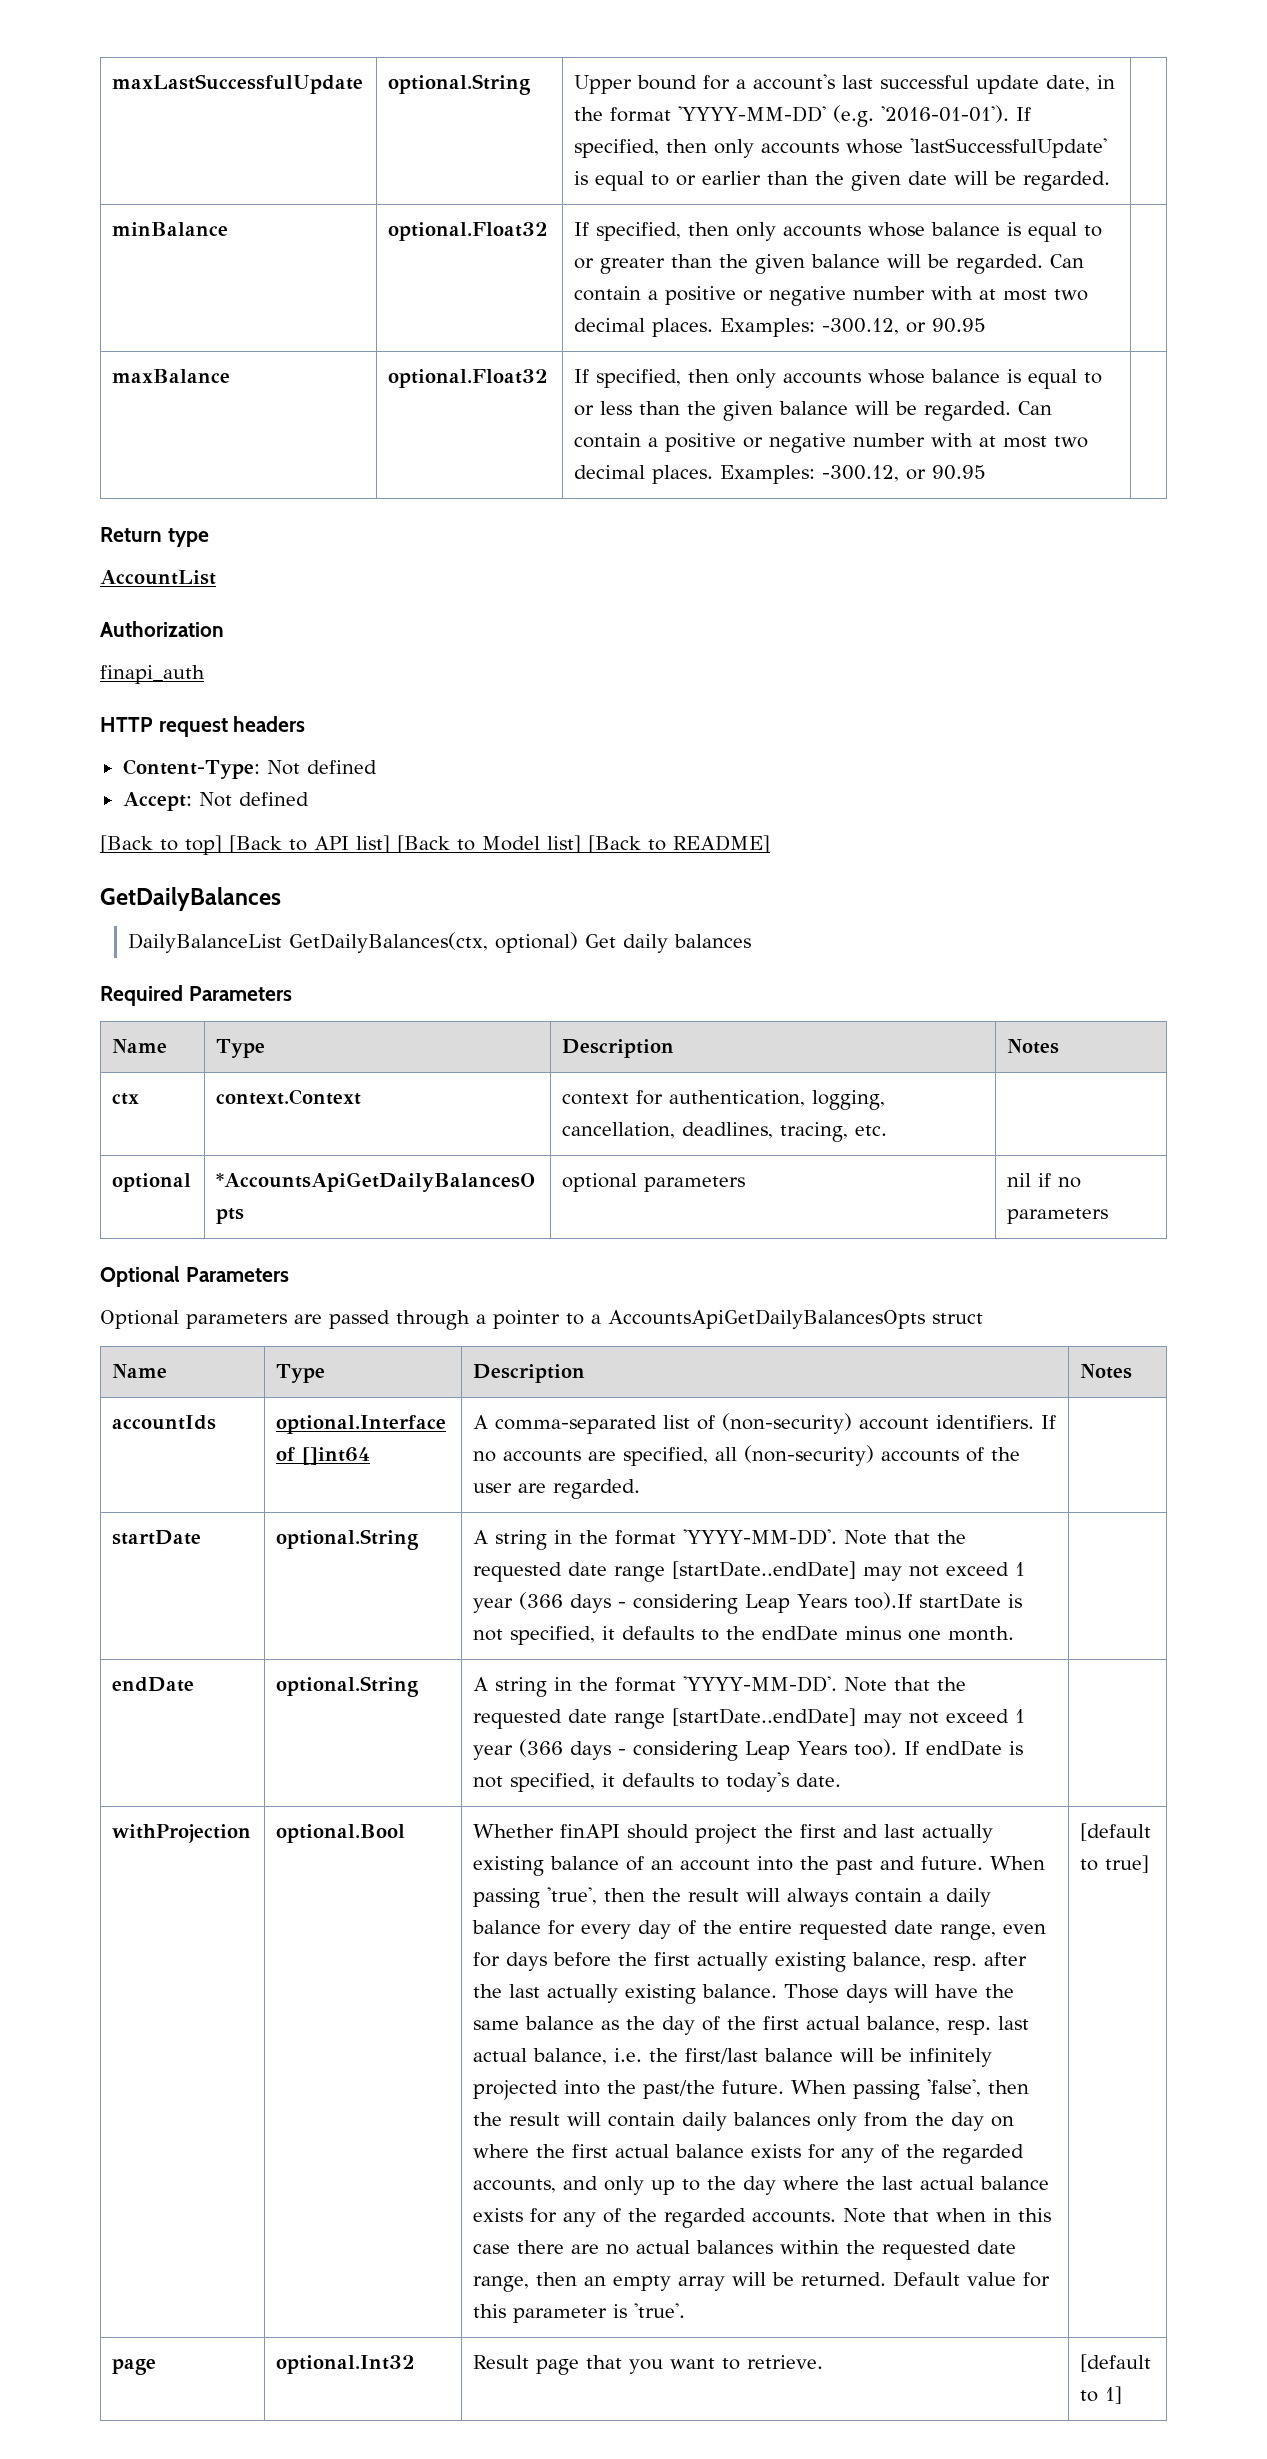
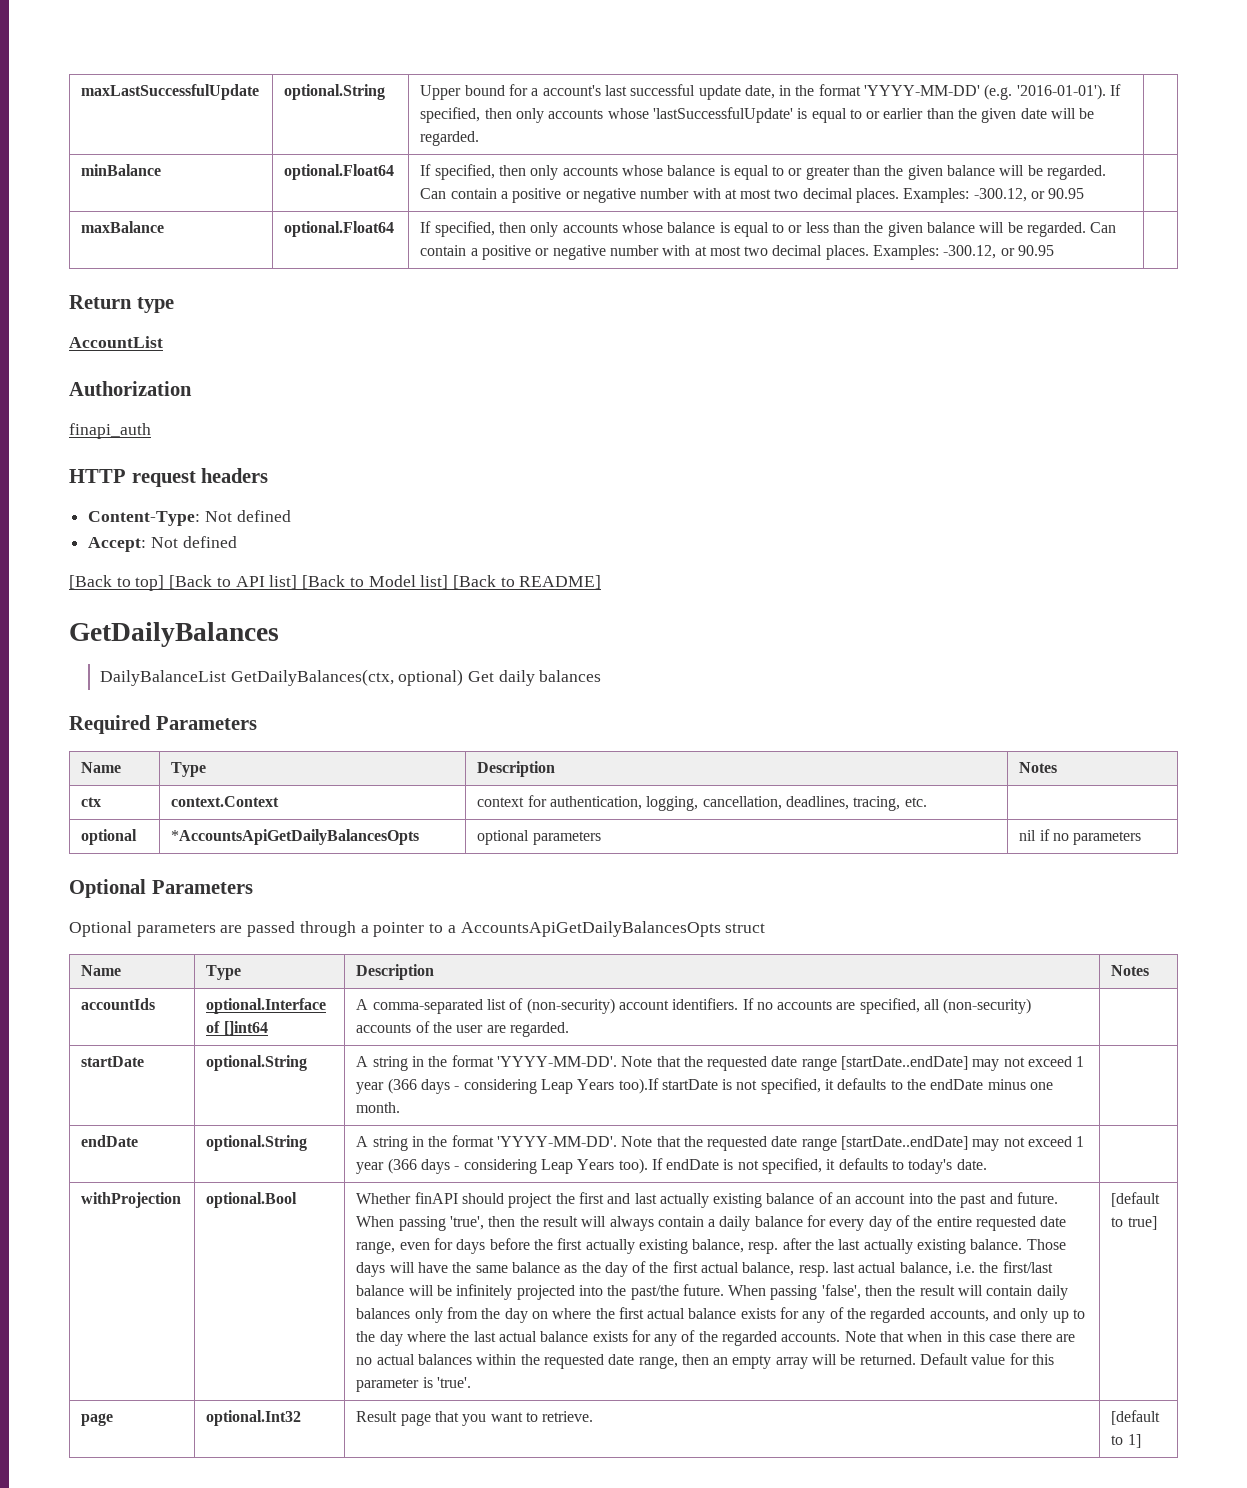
[388,222,549,241] optional.Float32 -> [284,164,395,180] optional.Float64
[388,369,549,388] optional.Float32 -> [284,221,395,237] optional.Float64

